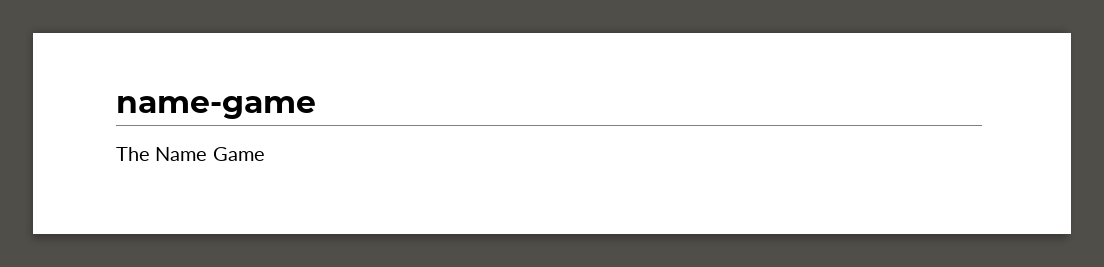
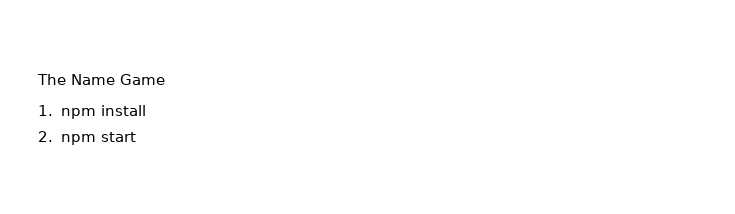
[116,96,316,119] name-game // -> (37, 79) none
(265, 154) none -> [38,105,146,119] [38,131,136,145] // 1. npm install // 2. npm start

